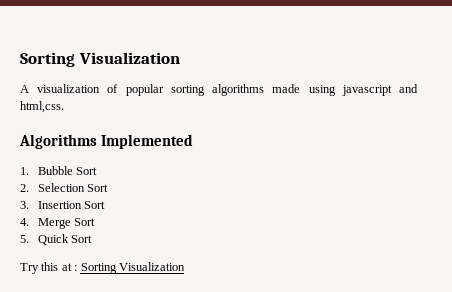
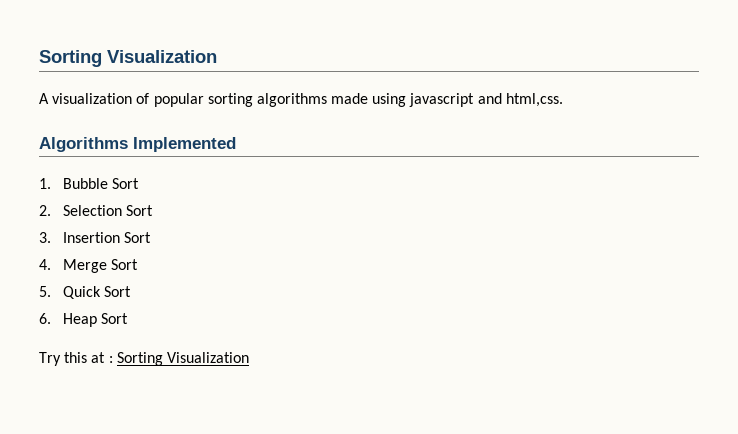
(93, 239) none -> [39,313,128,327] // 6. Heap Sort

